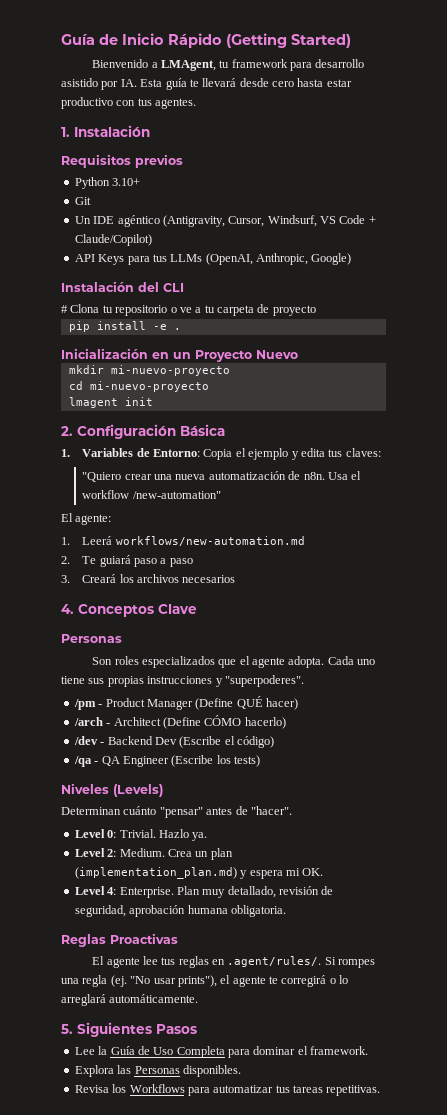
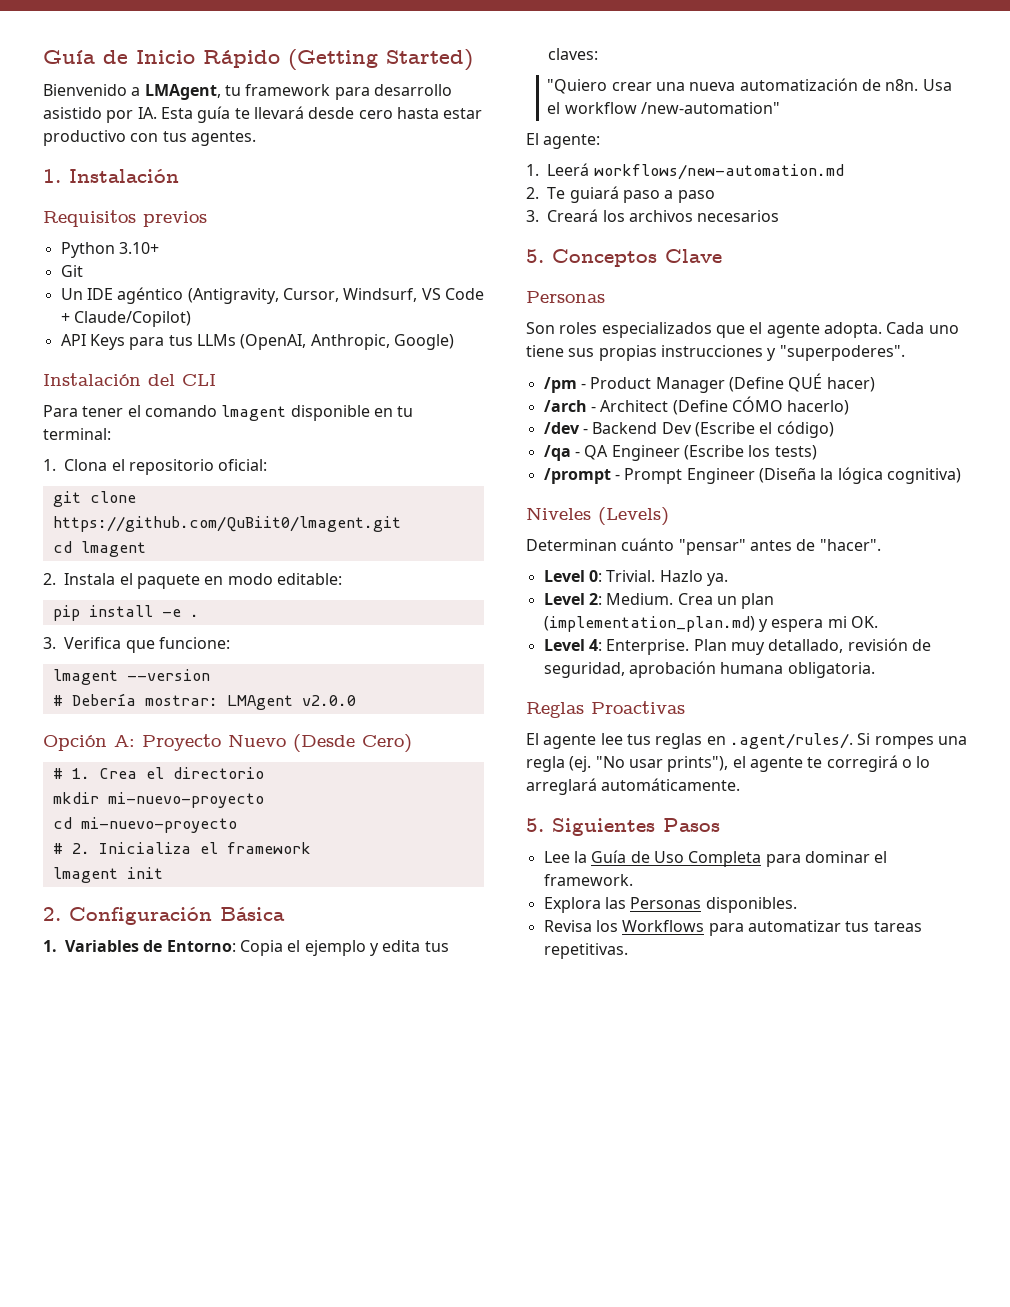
[61,304,316,316] [68,321,181,332] [61,348,298,362] # Clona tu repositorio o ve a tu carpeta de proyecto // pip install -e . // Inicialización en un Proyecto Nuevo -> [43,405,414,421] [43,428,111,440] [43,459,268,475] [52,491,136,507] [52,516,401,532] [52,541,146,557] [43,573,342,589] [52,605,199,621] [43,637,231,653] [52,669,210,685] [52,693,356,710] [43,734,412,753] [52,767,264,779] Para tener el comando lmagent disponible en tu terminal: // 1. Clona el repositorio oficial: // git clone https://github.com/QuBiit0/lmagent.git // cd lmagent // 2. Instala el paquete en modo editable: // pip install -e . // 3. Verifica que funcione: // lmagent --version // # Debería mostrar: LMAgent v2.0.0 // Opción A: Proyecto Nuevo (Desde Cero) // # 1. Crea el directorio
(209, 386) none -> [52,842,311,854] // # 2. Inicializa el framework
[61,604,74,614] 4. -> [526,249,544,263] 5.
(260, 761) none -> [543,467,961,484] // /prompt - Prompt Engineer (Diseña la lógica cognitiva)

